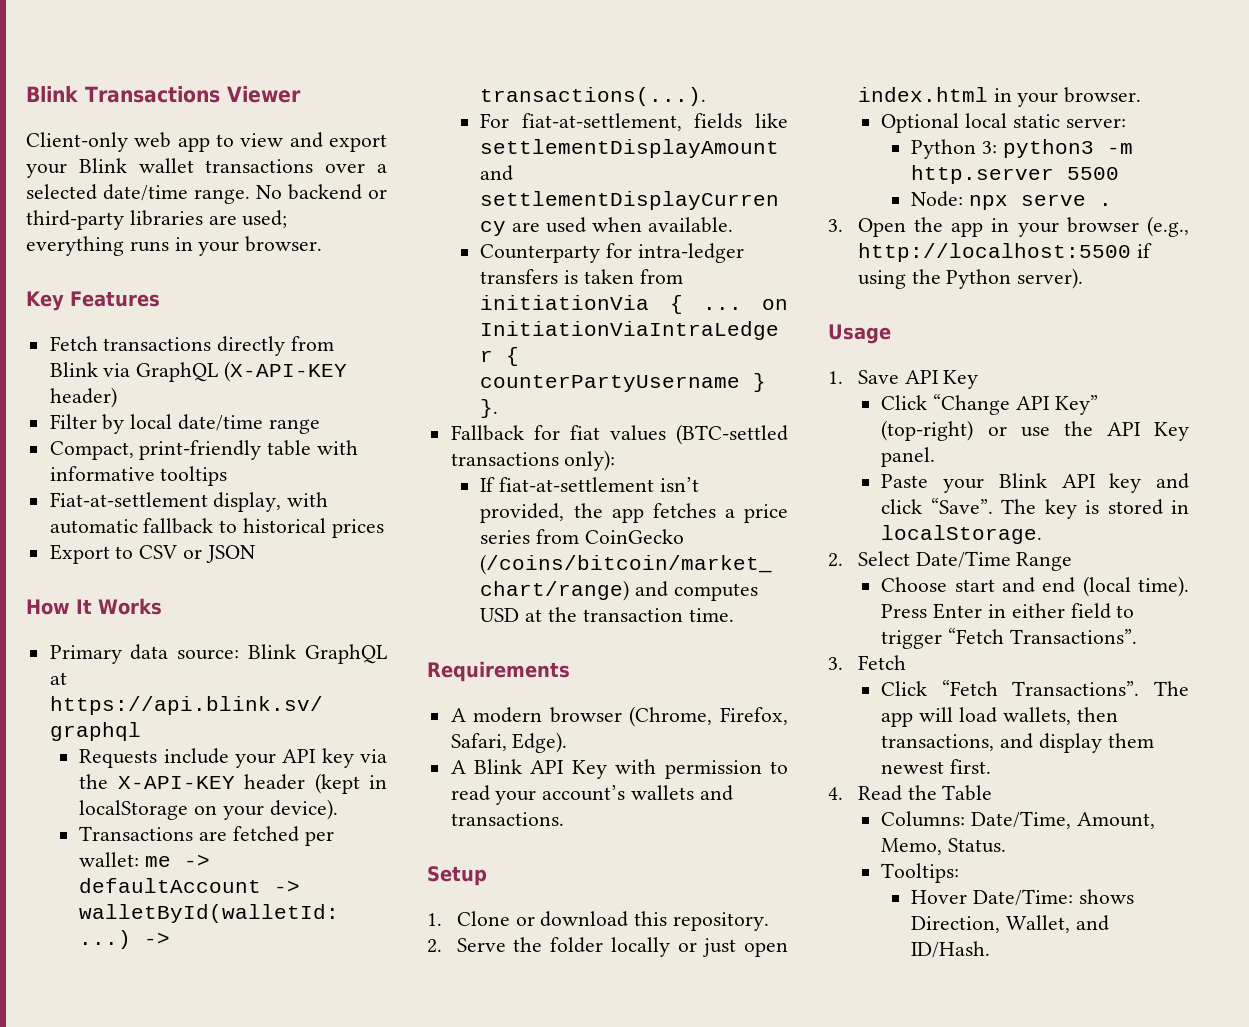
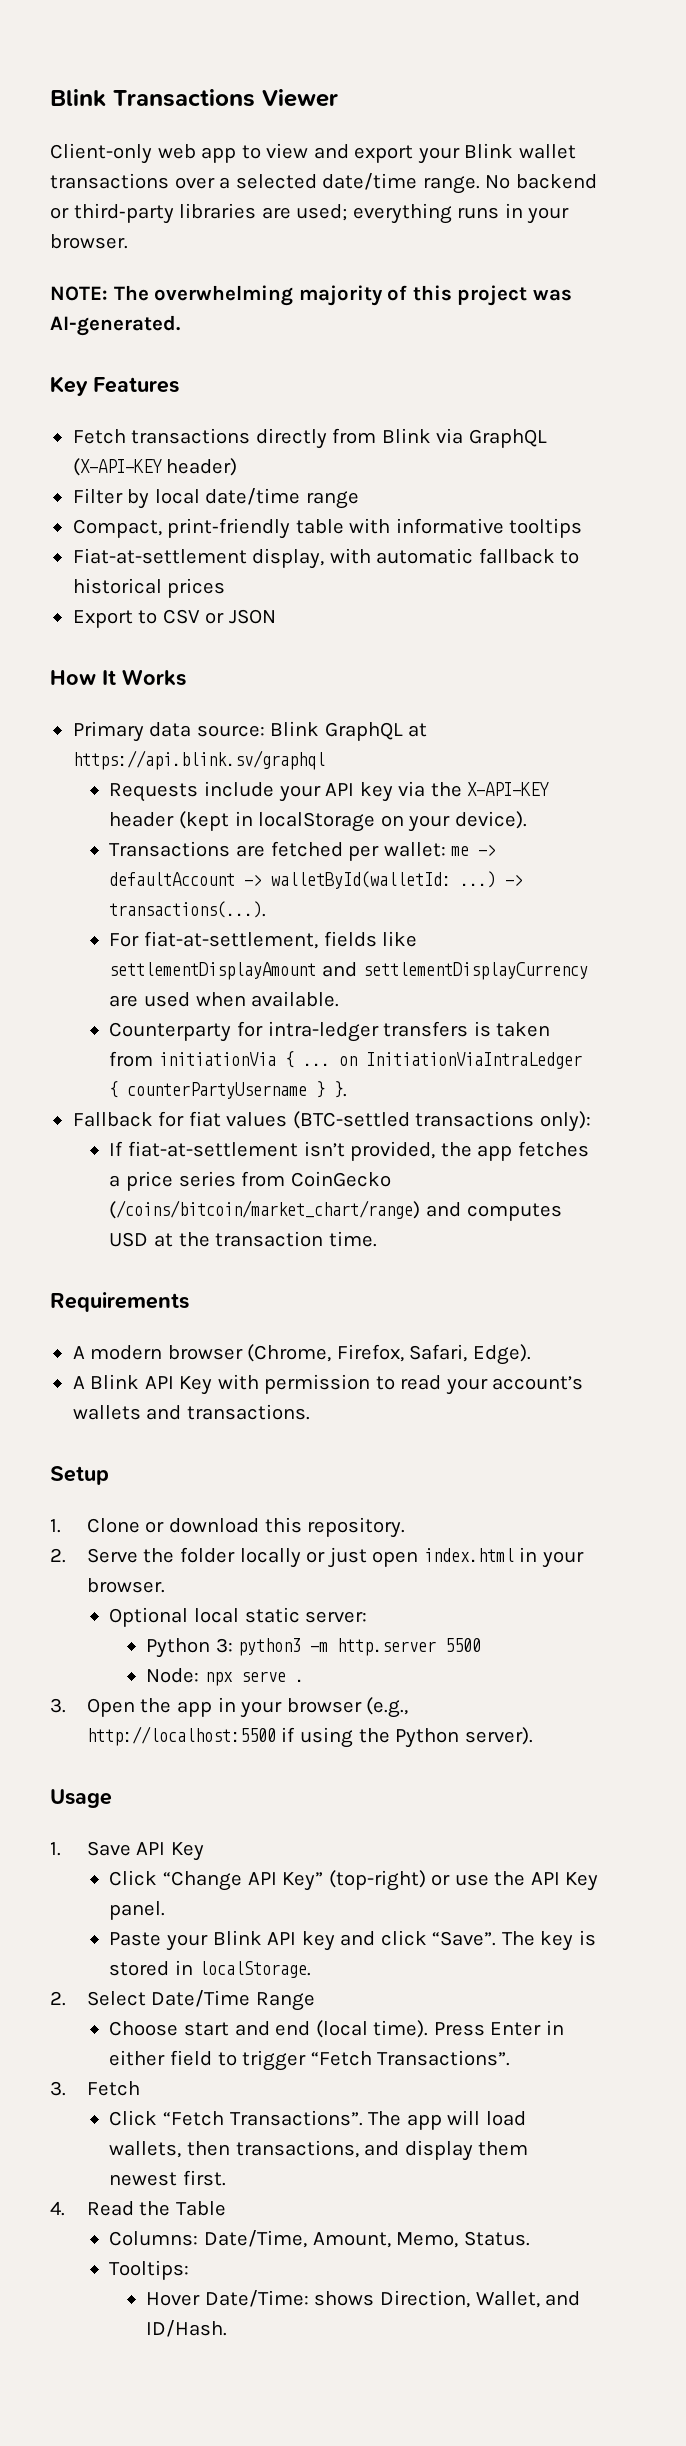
(323, 244) none -> [50,285,572,306] [50,315,180,336] // NOTE: The overwhelming majority of this project was AI-generated.

